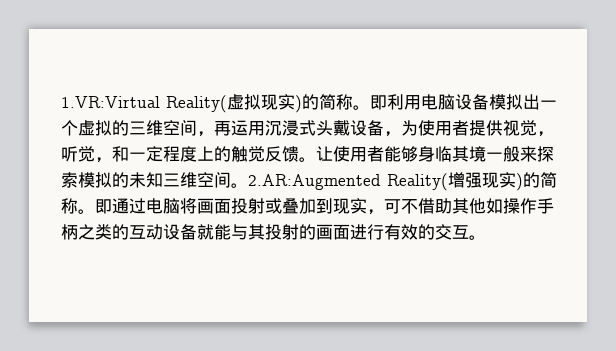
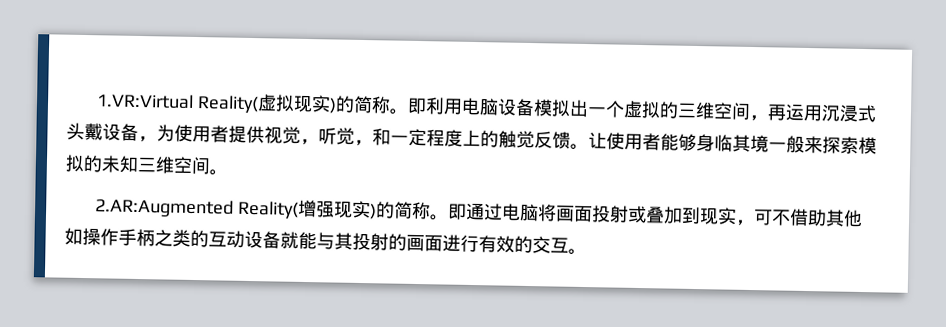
(248, 185) none -> (228, 172) //

